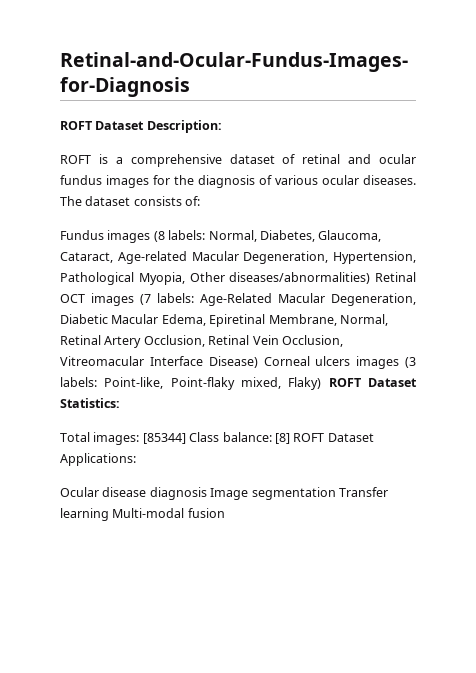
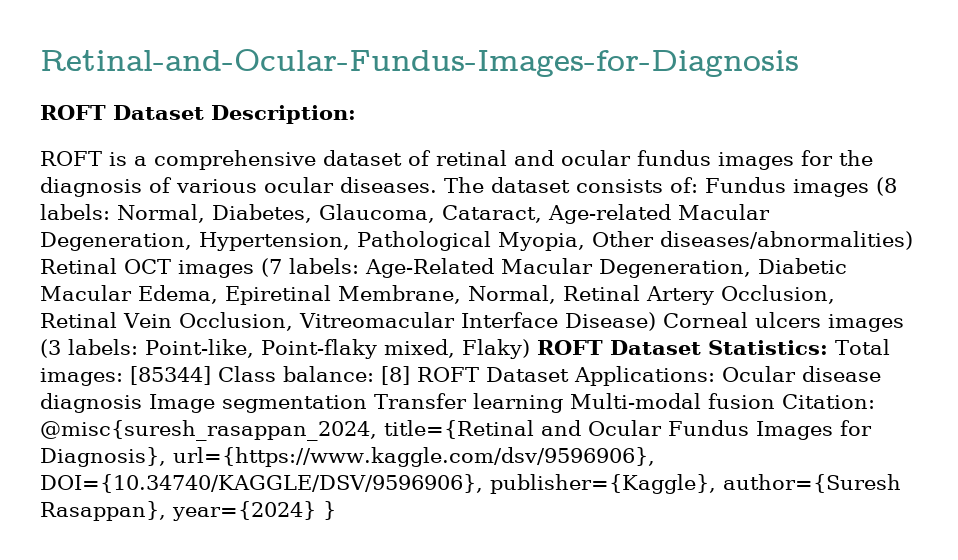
(201, 201) // -> (698, 185) none
(120, 403) // -> (828, 347) none
(136, 459) // -> (715, 376) none
(225, 513) none -> [782,394,875,409] [40,420,872,441] [40,447,655,467] [40,474,901,494] [40,501,336,521] Citation: @misc{suresh_rasappan_2024, title={Retinal and Ocular Fundus Images for Diagnosis}, url={https://www.kaggle.com/dsv/9596906}, DOI={10.34740/KAGGLE/DSV/9596906}, publisher={Kaggle}, author={Suresh Rasappan}, year={2024} }

